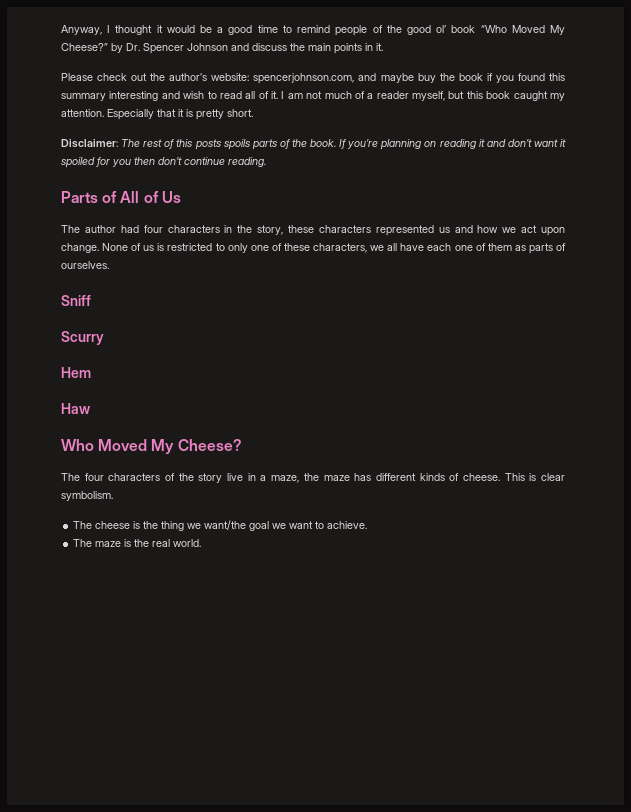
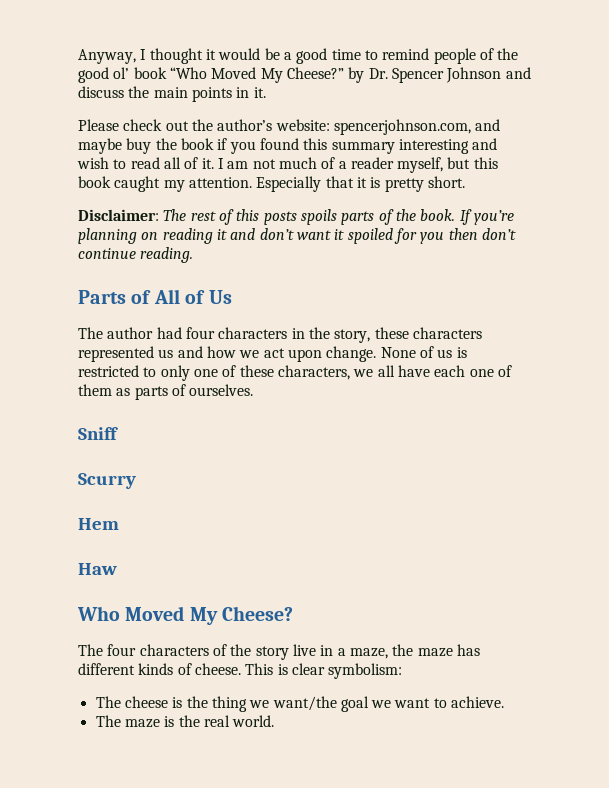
[61,491,113,501] symbolism. -> [328,663,403,679] symbolism:

